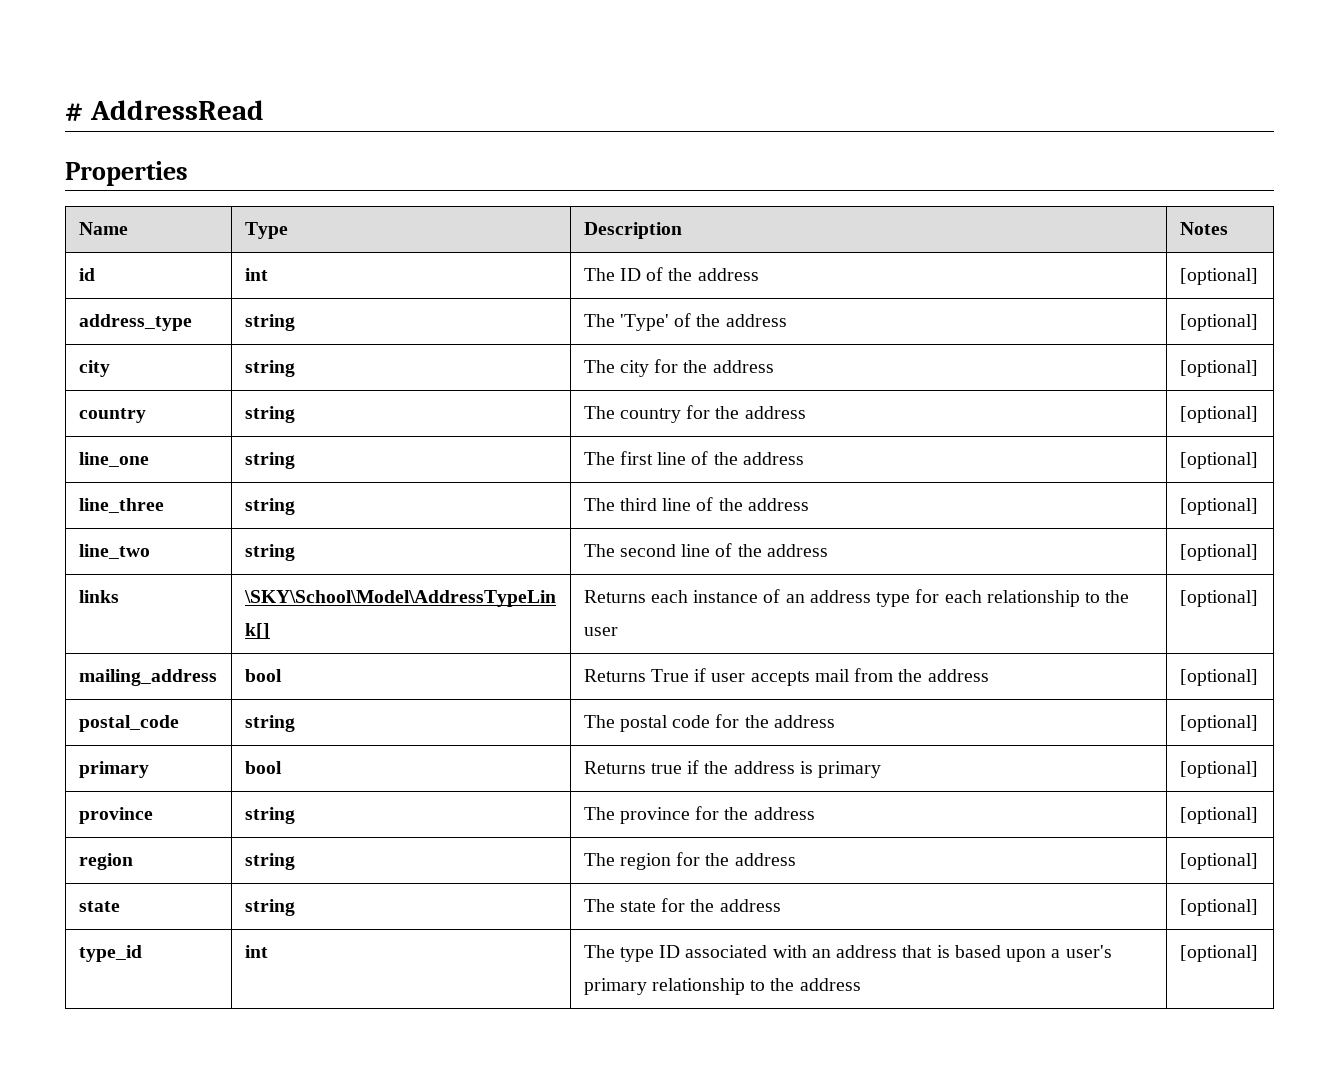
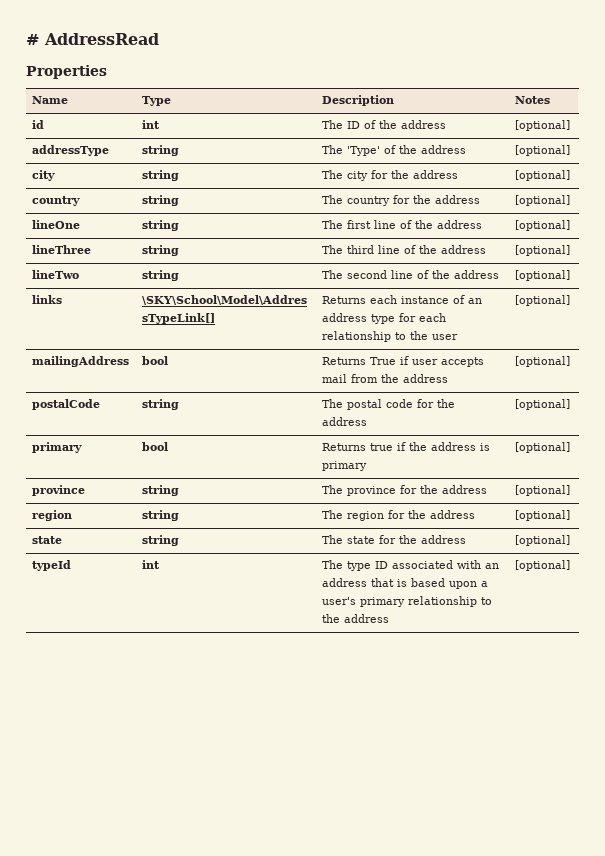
[78,314,192,331] address_type -> [32,145,110,156] addressType
[78,452,149,467] line_one -> [32,220,81,229] lineOne
[78,498,164,513] line_three -> [32,245,92,254] lineThree
[78,544,150,559] line_two -> [32,270,80,279] lineTwo
[78,669,217,686] mailing_address -> [32,356,130,367] mailingAddress
[78,715,179,732] postal_code -> [32,399,101,410] postalCode
[78,945,142,962] type_id -> [32,560,72,571] typeId

